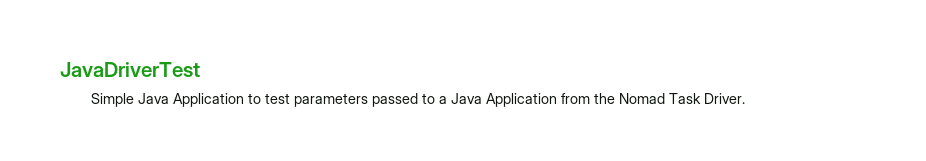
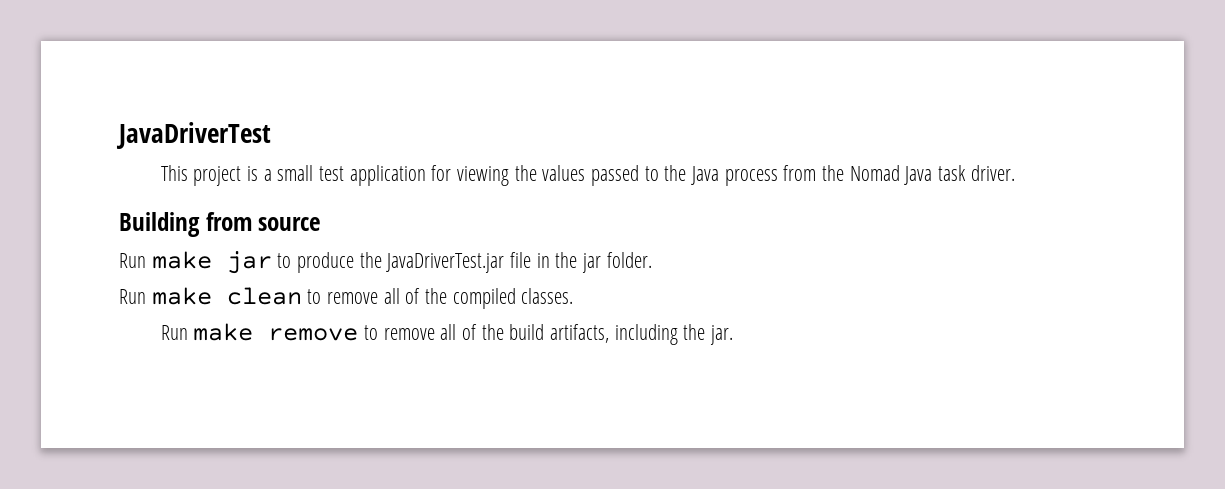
[90,93,745,107] Simple Java Application to test parameters passed to a Java Application from the Nomad Task Driver. -> [160,165,1015,186] [119,212,322,237] [119,251,652,274] [119,287,574,309] [160,323,734,345] This project is a small test application for viewing the values passed to the Java process from the Nomad Java task driver. // Building from source // Run make jar to produce the JavaDriverTest.jar file in the jar folder. // Run make clean to remove all of the compiled classes. // Run make remove to remove all of the build artifacts, including the jar.

